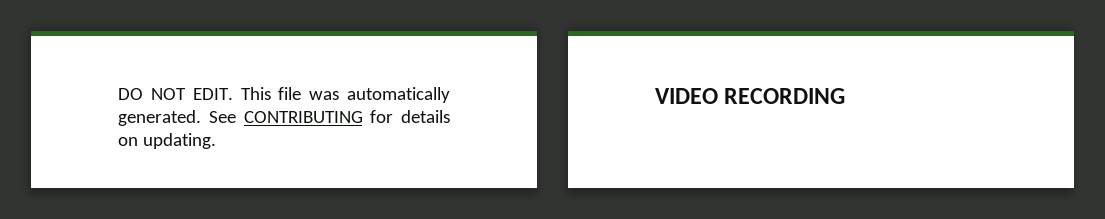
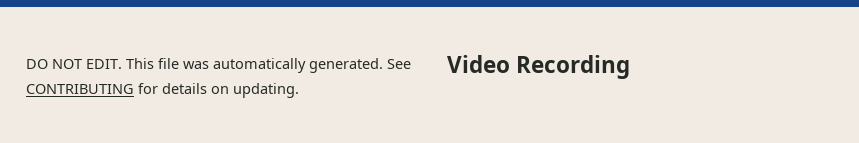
[655,88,846,104] VIDEO RECORDING -> [447,55,631,79] Video Recording

